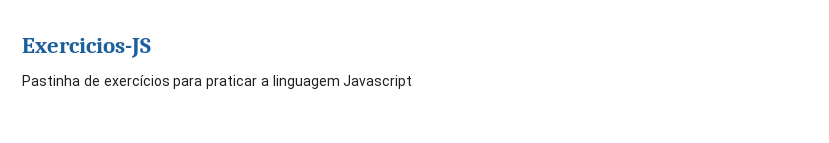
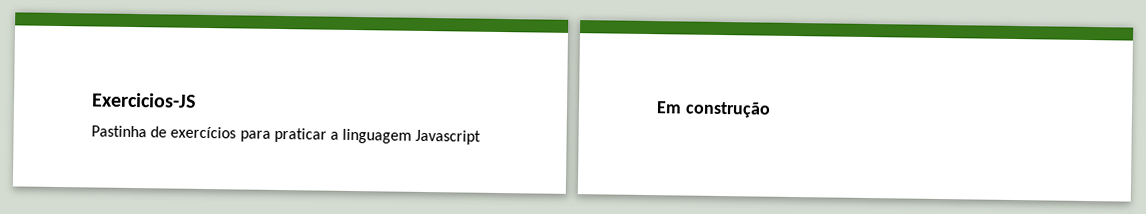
(413, 82) none -> [656,101,771,118] // Em construção

